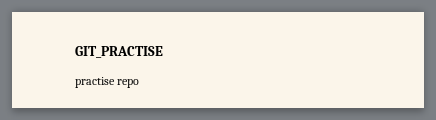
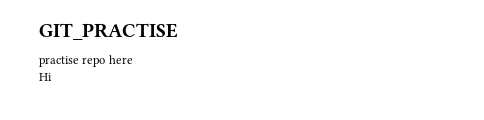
(140, 83) none -> [108,55,133,64] [39,73,52,81] here // Hi

